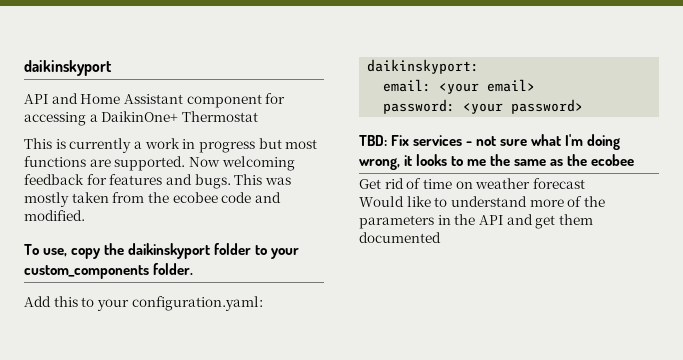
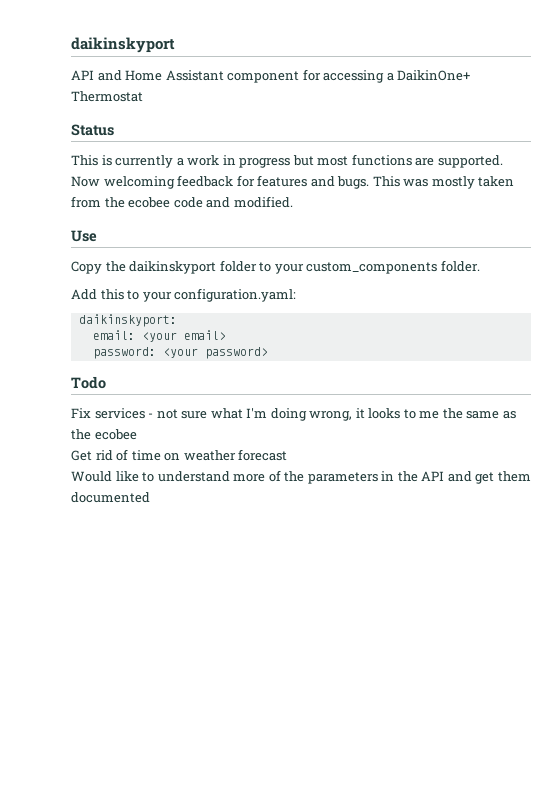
(258, 116) none -> [71,124,114,136] // Status
[24,244,102,259] To use, copy -> [71,230,97,242] [71,261,102,274] Use // Copy
[359,135,387,146] TBD: -> [71,376,106,389] Todo //

